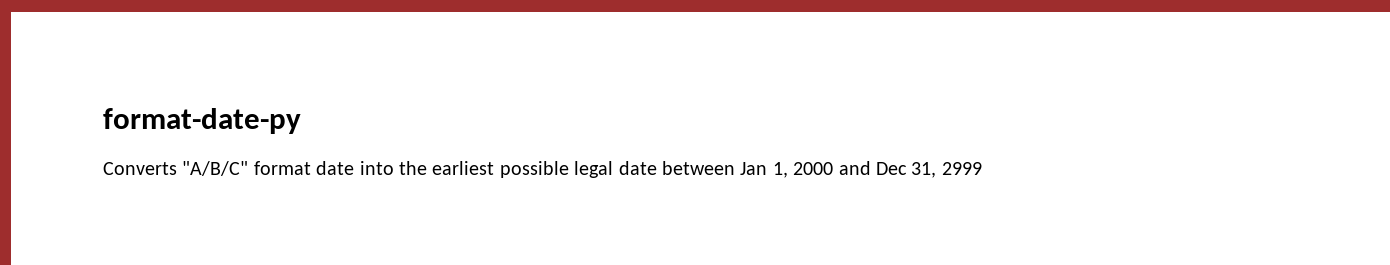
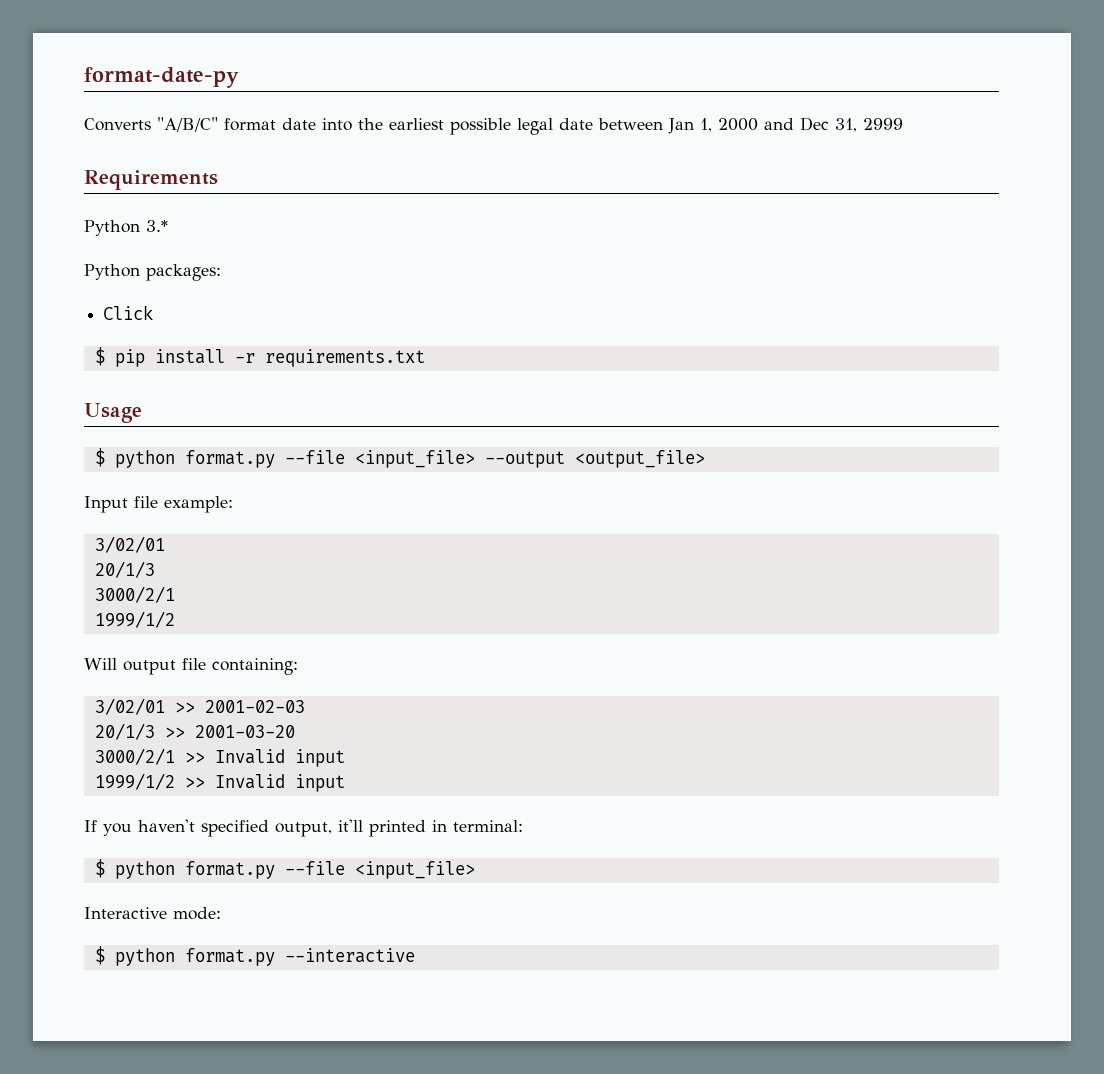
(982, 168) none -> [84,170,218,190] [84,220,168,236] [84,264,221,281] [103,305,154,320] [94,347,425,367] [84,403,142,423] [94,448,705,468] [84,496,233,513] [94,536,165,553] [94,561,155,578] [94,586,175,603] [94,611,175,628] [84,658,298,675] [94,698,305,715] [94,723,295,740] [94,748,345,767] [94,773,345,792] [84,819,523,837] [94,859,475,879] [84,907,221,920] [94,946,415,966] // Requirements // Python 3.* // Python packages: // Click // $ pip install -r requirements.txt // Usage // $ python format.py --file <input_file> --output <output_file> // Input file example: // 3/02/01 // 20/1/3 // 3000/2/1 // 1999/1/2 // Will output file containing: // 3/02/01 >> 2001-02-03 // 20/1/3 >> 2001-03-20 // 3000/2/1 >> Invalid input // 1999/1/2 >> Invalid input // If you haven't specified output, it'll printed in terminal: // $ python format.py --file <input_file> // Interactive mode: // $ python format.py --interactive

